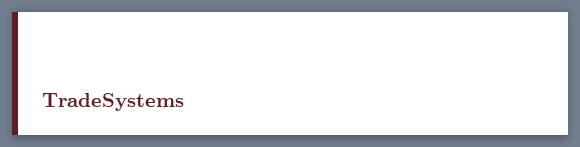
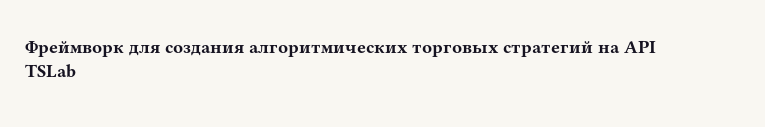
[42,93,184,111] TradeSystems -> [25,40,656,57] [25,64,76,78] Фреймворк для создания алгоритмических торговых стратегий на API TSLab

